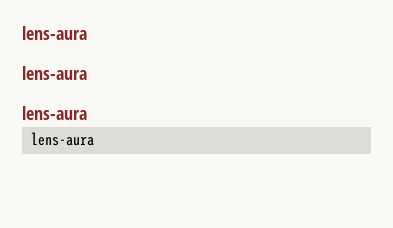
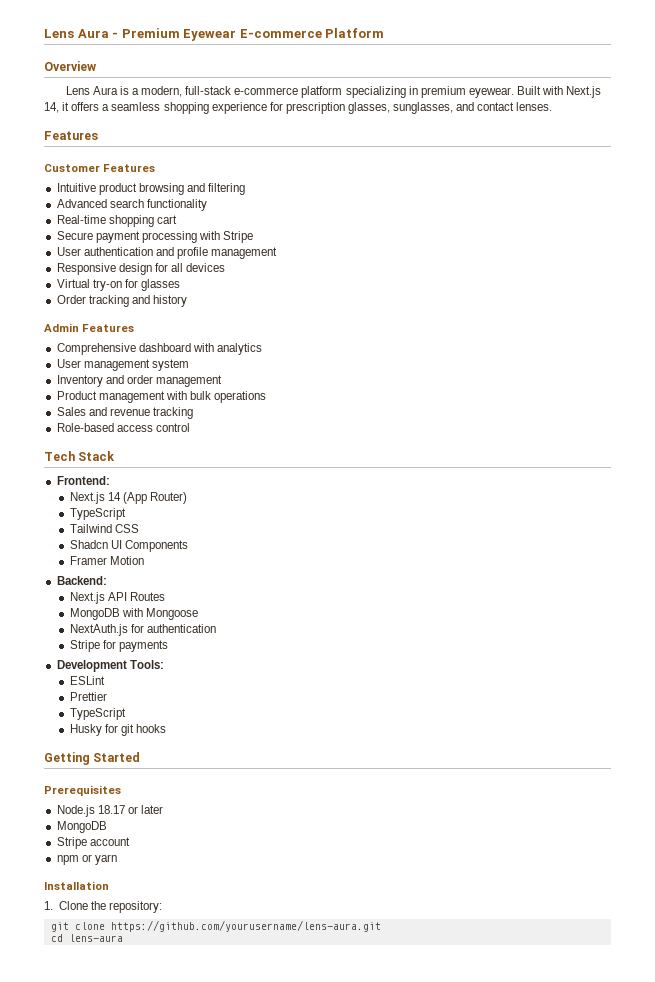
[22,26,87,40] [22,66,87,80] [22,106,87,120] lens-aura // lens-aura // lens-aura // -> [44,28,385,41] [44,61,96,71] [65,86,602,98] [44,102,553,114] [44,131,98,140] [44,164,156,172] [56,183,246,195] [56,199,207,211] [56,215,177,227] [56,231,254,243] [56,247,278,259] [56,263,226,275] [56,279,180,291] [56,295,187,307] [44,323,135,332] [56,343,262,355] [56,359,189,371] [56,375,222,387] [56,391,267,403] [56,407,193,419] [56,423,190,432] [44,451,116,461] [56,476,110,485] [69,492,188,504] [69,508,126,520] [69,524,139,533] [69,540,188,552] [69,556,144,565] [56,576,107,585] [69,592,165,604] [69,608,198,620] [69,624,216,636] [69,640,168,652] [56,660,164,672] [69,676,105,685] [69,692,107,701] [69,708,126,720] [69,724,167,736] [44,752,141,765] [44,785,121,796] [56,805,163,817] [56,821,107,833] [56,837,130,849] [56,854,117,865] [44,881,109,890] [44,901,162,913] [50,920,381,932] [50,934,63,942] Lens Aura - Premium Eyewear E-commerce Platform // Overview // Lens Aura is a modern, full-stack e-commerce platform specializing in premium eyewear. Built with Next.js 14, it offers a seamless shopping experience for prescription glasses, sunglasses, and contact lenses. // Features // Customer Features // Intuitive product browsing and filtering // Advanced search functionality // Real-time shopping cart // Secure payment processing with Stripe // User authentication and profile management // Responsive design for all devices // Virtual try-on for glasses // Order tracking and history // Admin Features // Comprehensive dashboard with analytics // User management system // Inventory and order management // Product management with bulk operations // Sales and revenue tracking // Role-based access control // Tech Stack // Frontend: // Next.js 14 (App Router) // TypeScript // Tailwind CSS // Shadcn UI Components // Framer Motion // Backend: // Next.js API Routes // MongoDB with Mongoose // NextAuth.js for authentication // Stripe for payments // Development Tools: // ESLint // Prettier // TypeScript // Husky for git hooks // Getting Started // Prerequisites // Node.js 18.17 or later // MongoDB // Stripe account // npm or yarn // Installation // 1. Clone the repository: // git clone https://github.com/yourusername/lens-aura.git // cd

